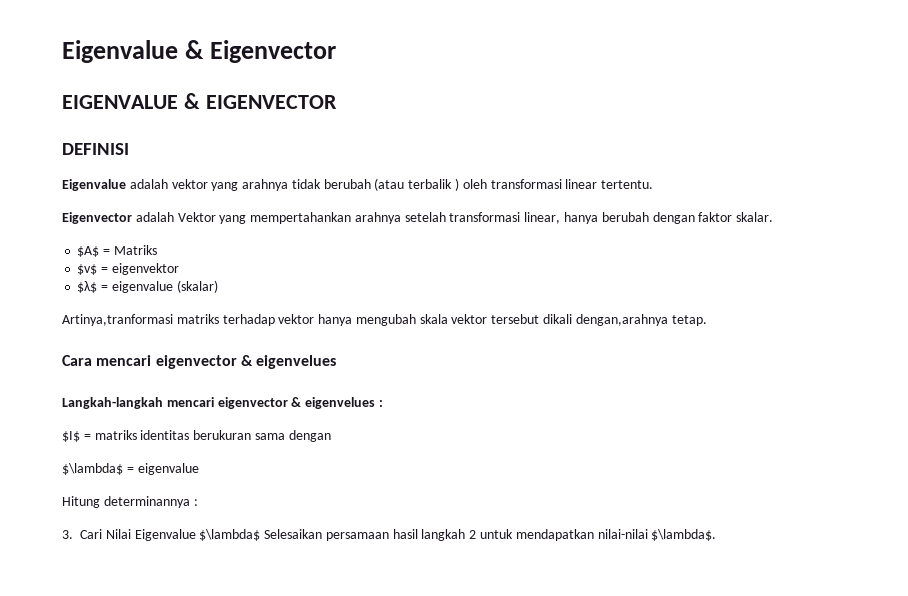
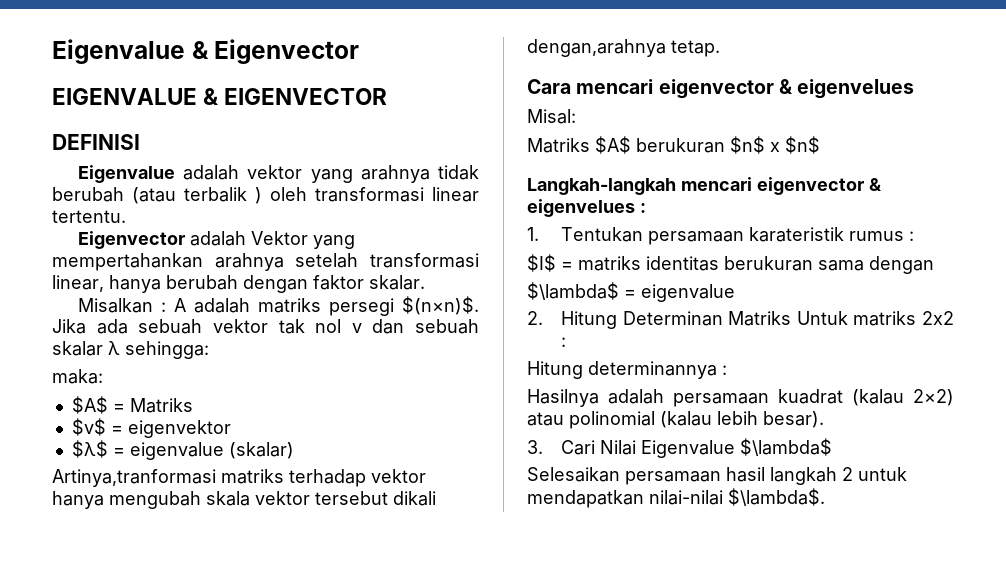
(774, 217) none -> [77,296,479,316] [52,319,479,334] [52,341,209,359] [52,369,103,384] // Misalkan : A adalah matriks persegi $(n×n)$. Jika ada sebuah vektor tak nol v dan sebuah skalar λ sehingga: // maka:
(337, 362) none -> [527,109,576,124] [527,136,820,154] // Misal: // Matriks $A$ berukuran $n$ x $n$
(383, 403) none -> [527,227,915,245] // 1. Tentukan persamaan karateristik rumus :
[62,496,198,508] Hitung determinannya : -> [527,311,954,329] [561,337,567,347] [527,361,727,379] [527,389,954,407] [527,411,824,429] 2. Hitung Determinan Matriks Untuk matriks 2x2 : // Hitung determinannya : // Hasilnya adalah persamaan kuadrat (kalau 2×2) atau polinomial (kalau lebih besar).
(261, 535) none -> (833, 447) //

